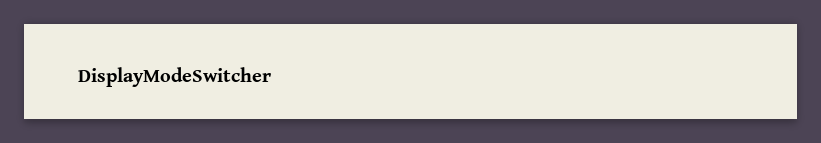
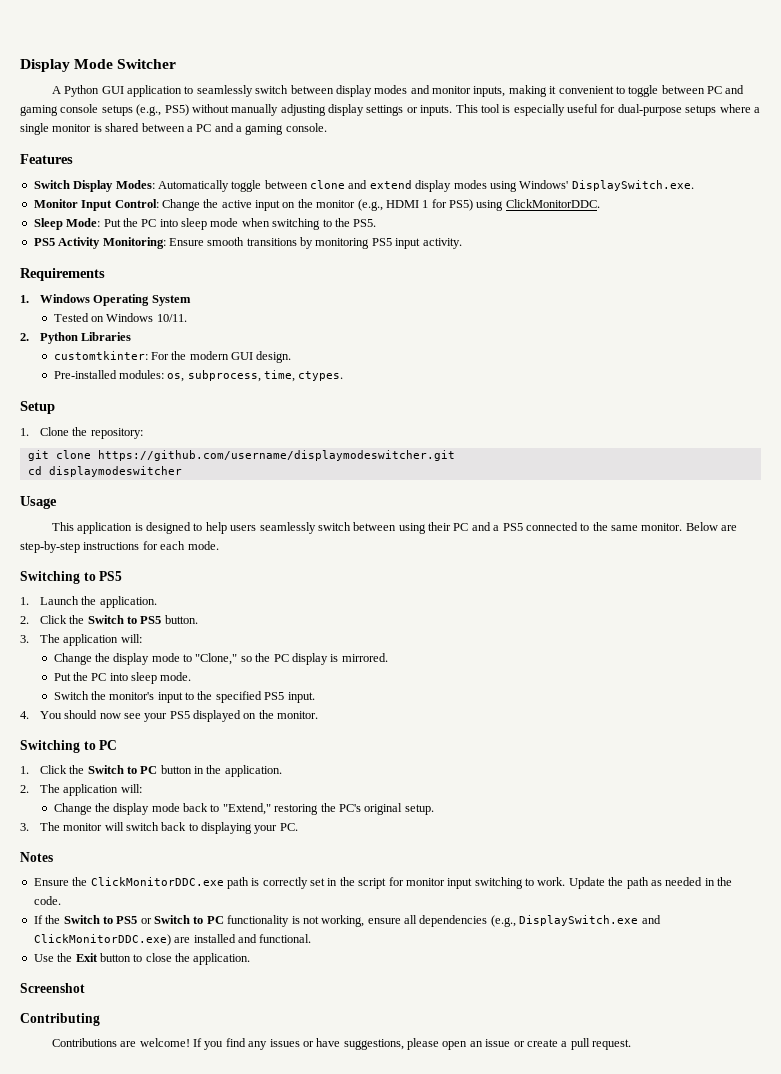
[78,67,271,87] DisplayModeSwitcher -> [20,59,177,72] [51,85,745,97] [20,104,760,116] [20,123,327,135] [20,154,73,164] [33,180,694,192] [33,199,600,211] [33,218,377,230] [33,237,462,249] [20,268,105,281] [20,294,191,306] [53,313,187,322] [20,332,132,344] [53,351,292,363] [53,370,344,382] [20,401,55,414] [20,427,143,439] [27,450,455,461] [27,466,182,477] [20,496,57,509] [51,522,738,534] [20,541,219,553] [20,571,123,584] [20,596,157,608] [20,615,198,624] [20,634,142,646] [53,653,388,665] [53,672,192,684] [53,691,315,703] [20,710,319,722] [20,740,118,753] [20,765,282,777] [20,784,142,796] [53,803,434,815] [20,822,298,834] [20,852,53,862] [33,877,732,889] [33,896,61,905] [33,915,661,927] [33,934,312,946] [33,953,251,965] [20,983,85,993] [20,1013,100,1026] [51,1038,632,1050] Display Mode Switcher // A Python GUI application to seamlessly switch between display modes and monitor inputs, making it convenient to toggle between PC and gaming console setups (e.g., PS5) without manually adjusting display settings or inputs. This tool is especially useful for dual-purpose setups where a single monitor is shared between a PC and a gaming console. // Features // Switch Display Modes: Automatically toggle between clone and extend display modes using Windows' DisplaySwitch.exe. // Monitor Input Control: Change the active input on the monitor (e.g., HDMI 1 for PS5) using ClickMonitorDDC. // Sleep Mode: Put the PC into sleep mode when switching to the PS5. // PS5 Activity Monitoring: Ensure smooth transitions by monitoring PS5 input activity. // Requirements // 1. Windows Operating System // Tested on Windows 10/11. // 2. Python Libraries // customtkinter: For the modern GUI design. // Pre-installed modules: os, subprocess, time, ctypes. // Setup // 1. Clone the repository: // git clone https://github.com/username/displaymodeswitcher.git // cd displaymodeswitcher // Usage // This application is designed to help users seamlessly switch between using their PC and a PS5 connected to the same monitor. Below are step-by-step instructions for each mode. // Switching to PS5 // 1. Launch the application. // 2. Click the Switch to PS5 button. // 3. The application will: // Change the display mode to "Clone," so the PC display is mirrored. // Put the PC into sleep mode. // Switch the monitor's input to the specified PS5 input. // 4. You should now see your PS5 displayed on the monitor. // Switching to PC // 1. Click the Switch to PC button in the application. // 2. The application will: // Change the display mode back to "Extend," restoring the PC's original setup. // 3. The monitor will switch back to displaying your PC. // Notes // Ensure the ClickMonitorDDC.exe path is correctly set in the script for monitor input switching to work. Update the path as needed in the code. // If the Switch to PS5 or Switch to PC functionality is not working, ensure all dependencies (e.g., DisplaySwitch.exe and ClickMonitorDDC.exe) are installed and functional. // Use the Exit button to close the application. // Screenshot // Contributing // Contributions are welcome! If you find any issues or have suggestions, please open an issue or create a pull request.

